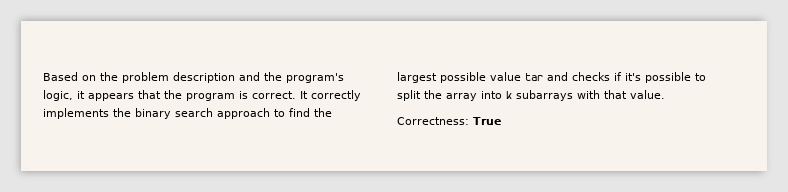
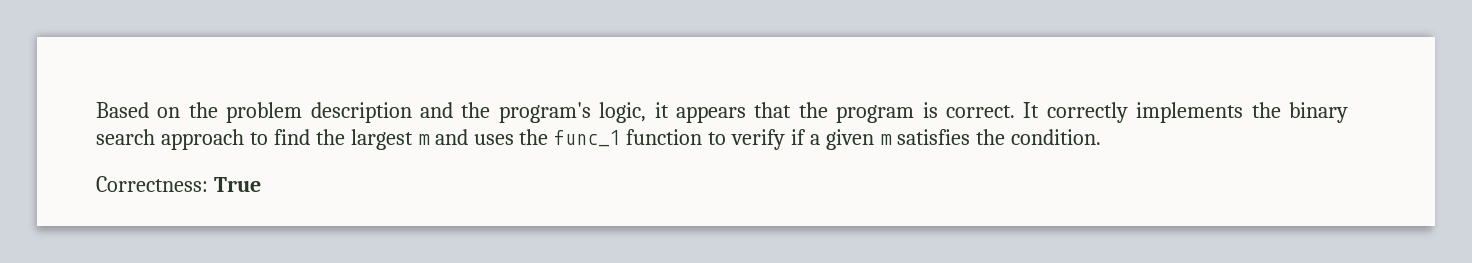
[440,72,706,83] [397,90,665,101] possible value tar and checks if it's possible to split the array into k subarrays with that value. -> [417,129,1101,150] m and uses the func_1 function to verify if a given m satisfies the condition.

